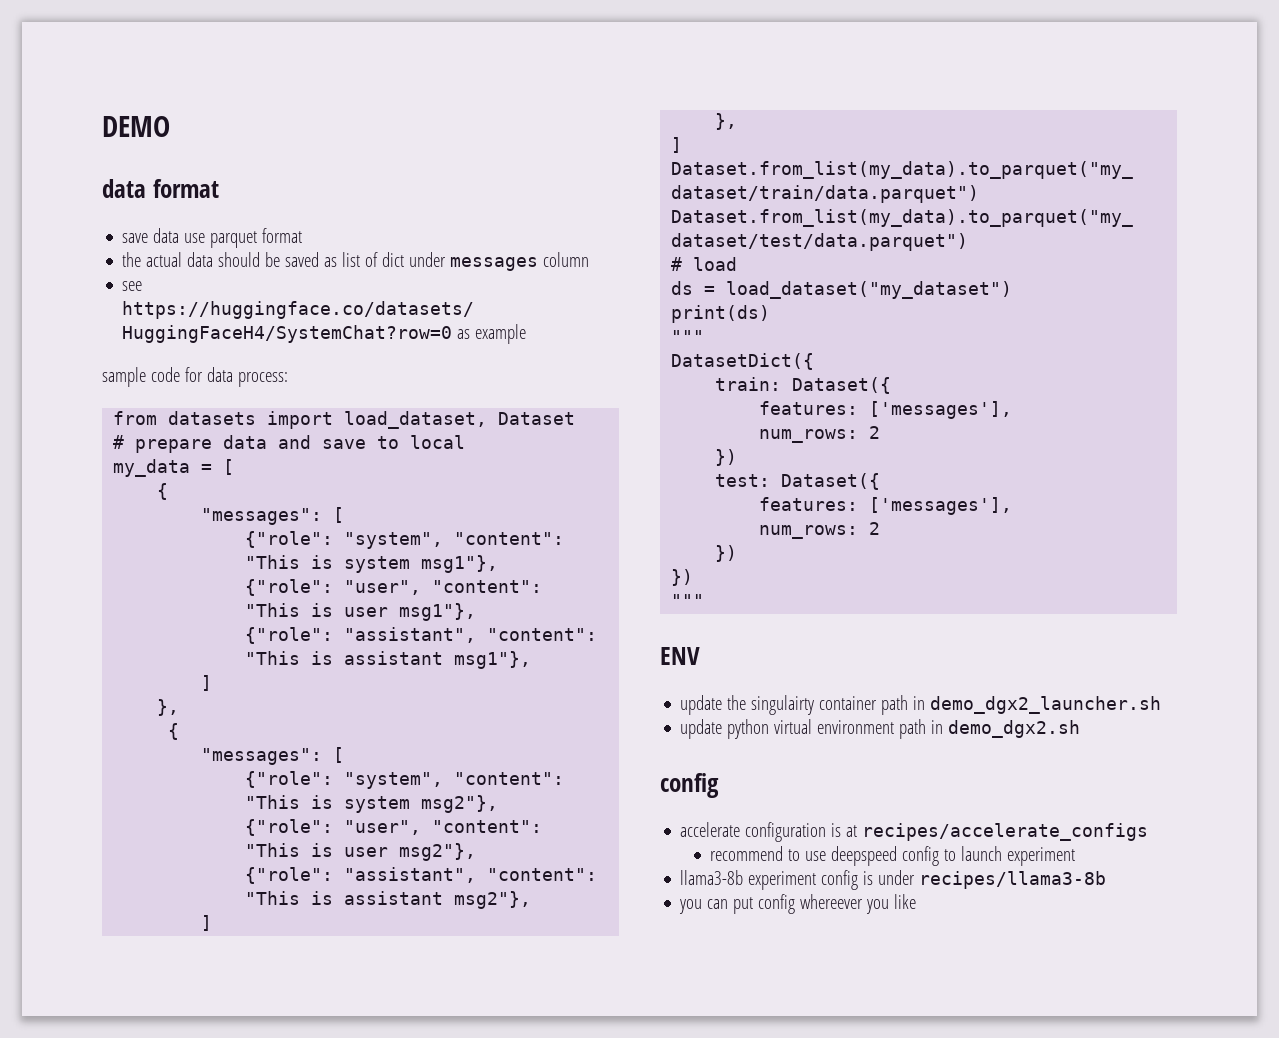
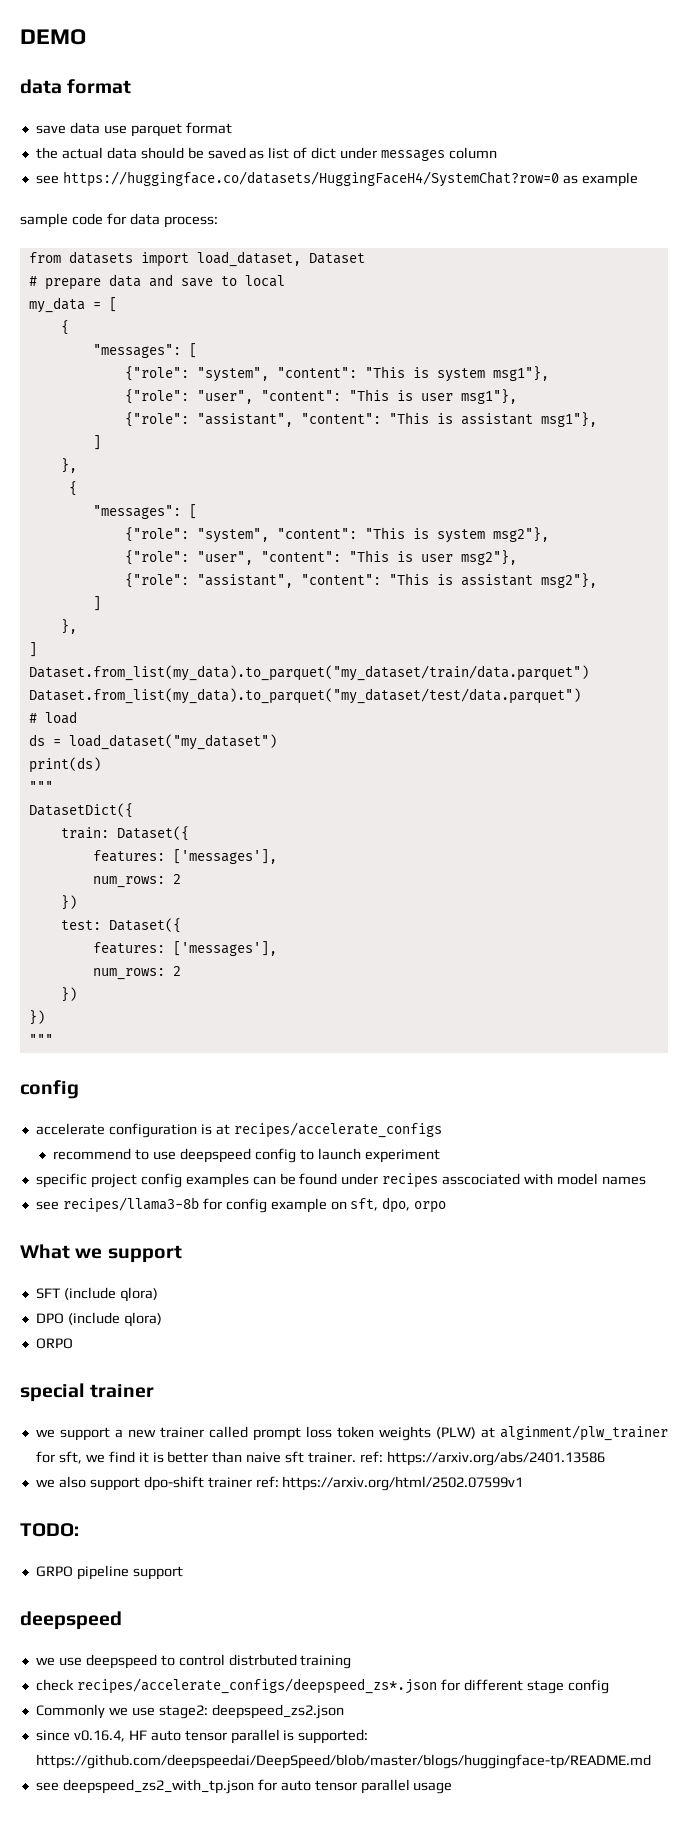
[660,647,700,665] [680,695,1162,715] [680,719,1081,739] // ENV // update the singulairty container path in demo_dgx2_launcher.sh // update python virtual environment path in demo_dgx2.sh -> (53, 1039) none
[680,870,1107,890] [679,894,917,914] llama3-8b experiment config is under recipes/llama3-8b // you can put config whereever you like -> [35,1173,646,1188] [35,1197,447,1213] [20,1244,182,1263] [35,1287,158,1302] [35,1312,162,1327] [35,1338,73,1349] [20,1383,155,1402] [35,1425,668,1441] [35,1451,605,1466] [35,1476,524,1491] [20,1523,79,1537] [35,1565,183,1580] [20,1611,122,1630] [35,1654,352,1669] [35,1678,609,1694] [35,1704,344,1719] [35,1729,369,1744] [35,1754,651,1769] [35,1779,453,1794] specific project config examples can be found under recipes asscociated with model names // see recipes/llama3-8b for config example on sft, dpo, orpo // What we support // SFT (include qlora) // DPO (include qlora) // ORPO // special trainer // we support a new trainer called prompt loss token weights (PLW) at alginment/plw_trainer for sft, we find it is better than naive sft trainer. ref: https://arxiv.org/abs/2401.13586 // we also support dpo-shift trainer ref: https://arxiv.org/html/2502.07599v1 // TODO: // GRPO pipeline support // deepspeed // we use deepspeed to control distrbuted training // check recipes/accelerate_configs/deepspeed_zs*.json for different stage config // Commonly we use stage2: deepspeed_zs2.json // since v0.16.4, HF auto tensor parallel is supported: https://github.com/deepspeedai/DeepSpeed/blob/master/blogs/huggingface-tp/README.md // see deepspeed_zs2_with_tp.json for auto tensor parallel usage

